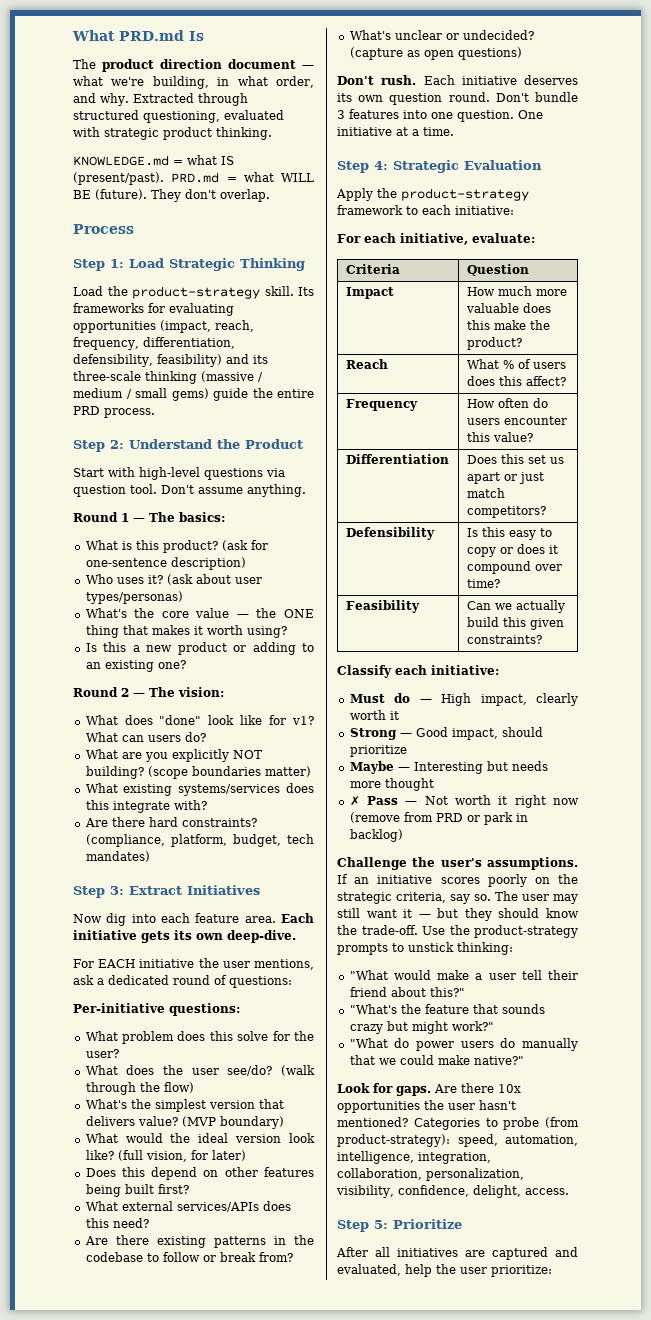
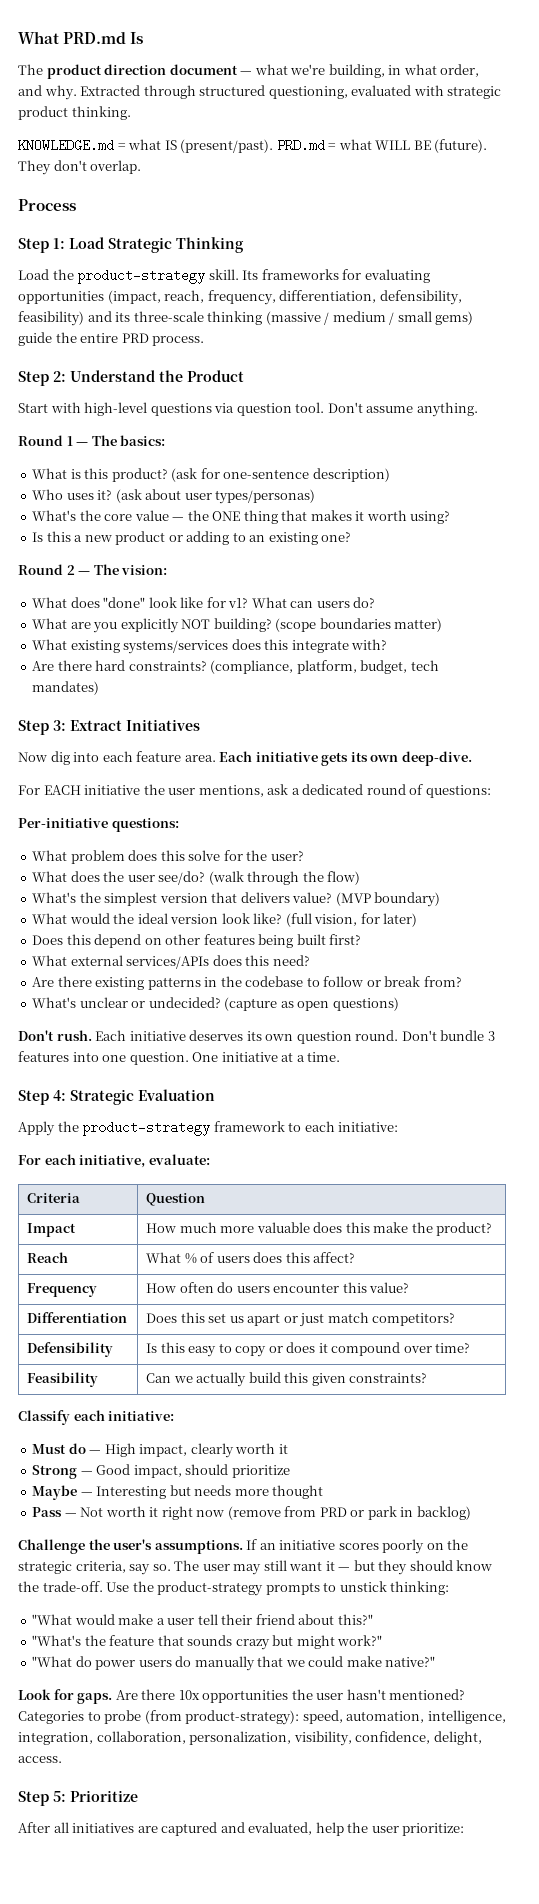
[349,796,360,806] ✗ -> (324, 1492) none

